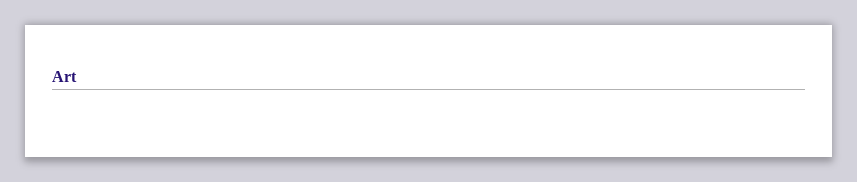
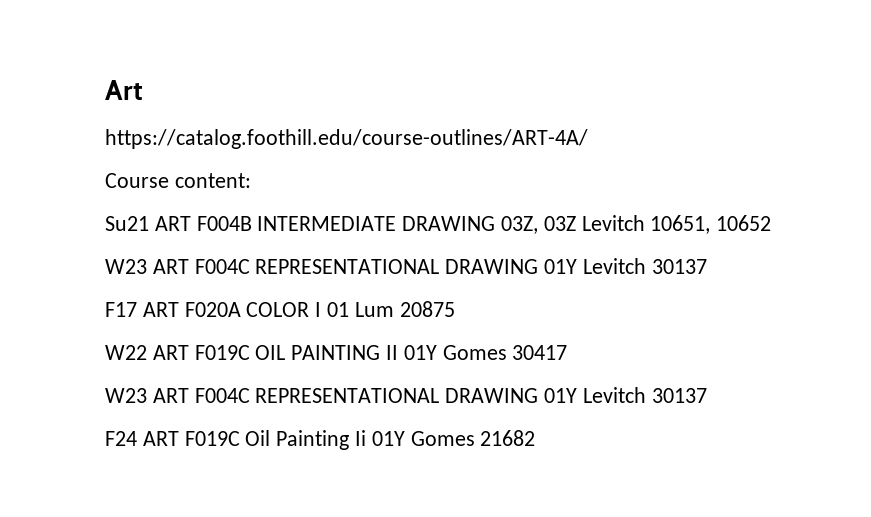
(77, 76) none -> [105,129,588,149] [105,173,251,188] [105,215,772,234] [105,258,707,274] [105,301,455,317] [105,345,568,360] [105,387,707,403] [105,430,536,450] // https://catalog.foothill.edu/course-outlines/ART-4A/ // Course content: // Su21 ART F004B INTERMEDIATE DRAWING 03Z, 03Z Levitch 10651, 10652 // W23 ART F004C REPRESENTATIONAL DRAWING 01Y Levitch 30137 // F17 ART F020A COLOR I 01 Lum 20875 // W22 ART F019C OIL PAINTING II 01Y Gomes 30417 // W23 ART F004C REPRESENTATIONAL DRAWING 01Y Levitch 30137 // F24 ART F019C Oil Painting Ii 01Y Gomes 21682

